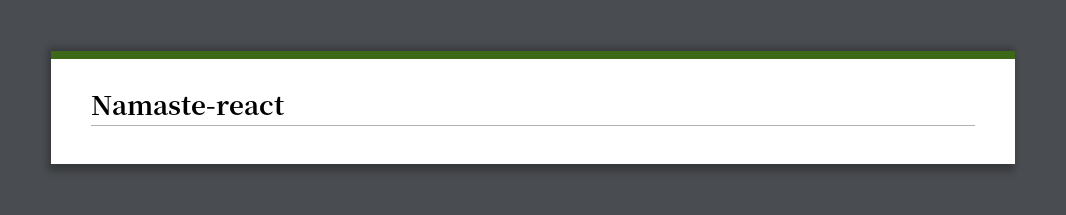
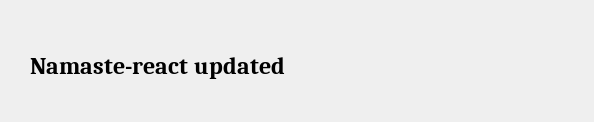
(285, 105) none -> [194,57,286,79] updated

